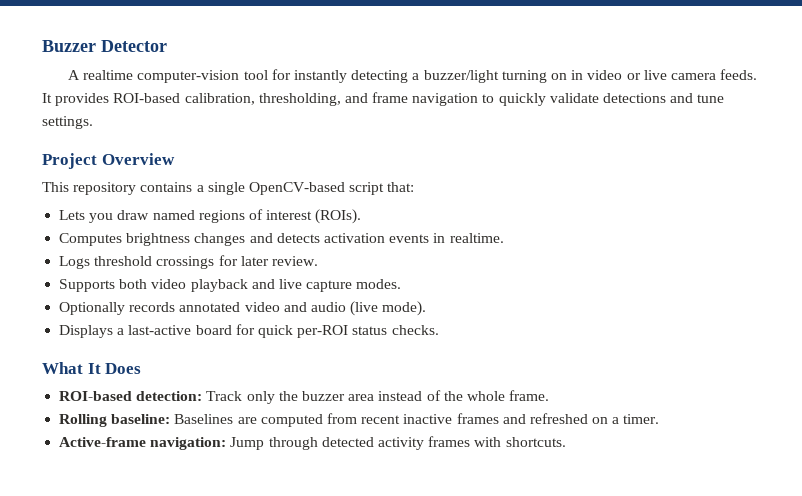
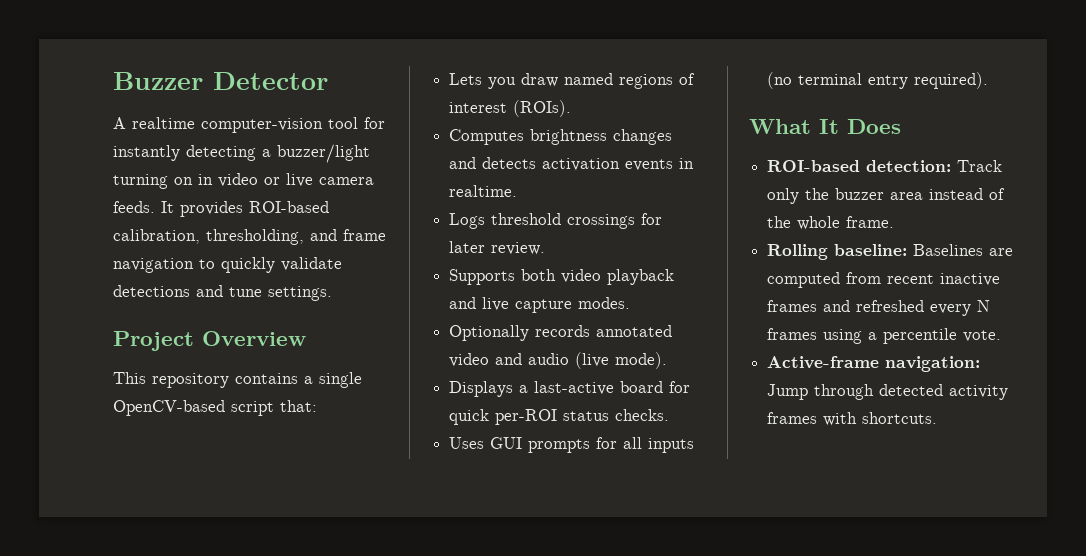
(439, 330) none -> [449,437,695,453] [767,72,989,89] // Uses GUI prompts for all inputs (no terminal entry required).
[592,414,660,424] on a timer. -> [930,300,991,316] [767,328,1002,344] every N frames using a percentile vote.

